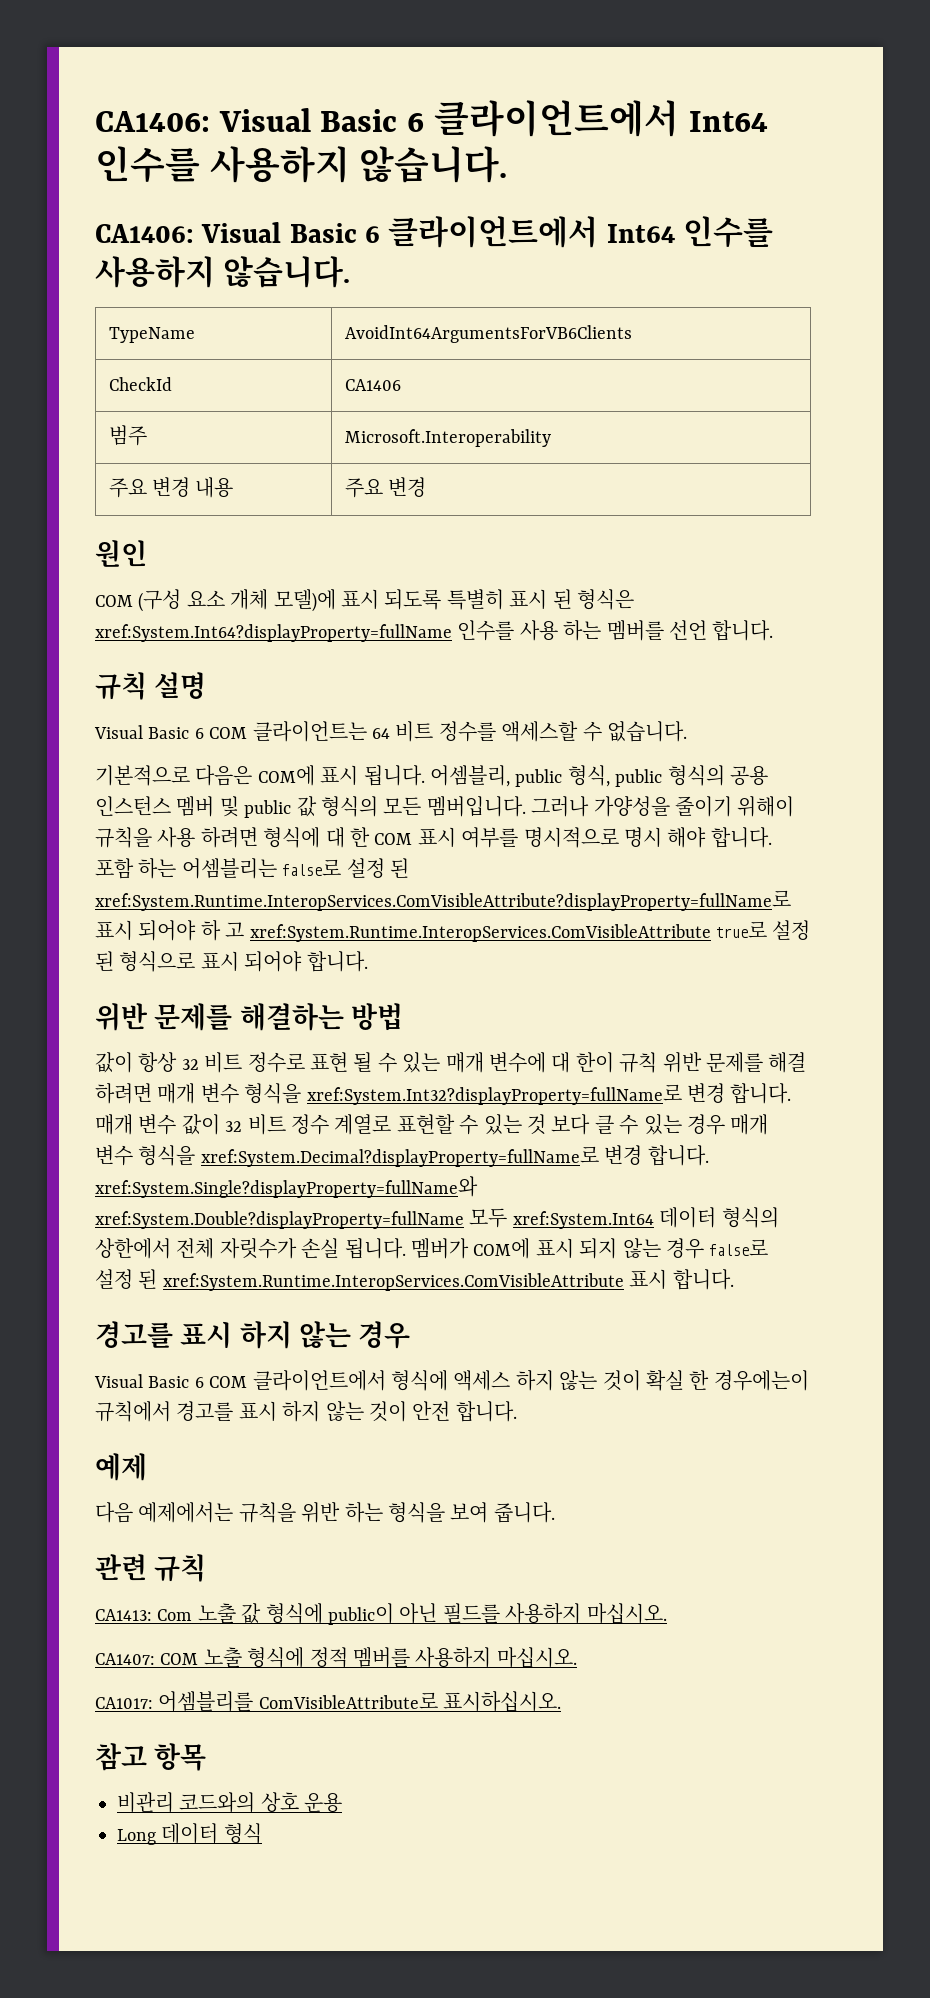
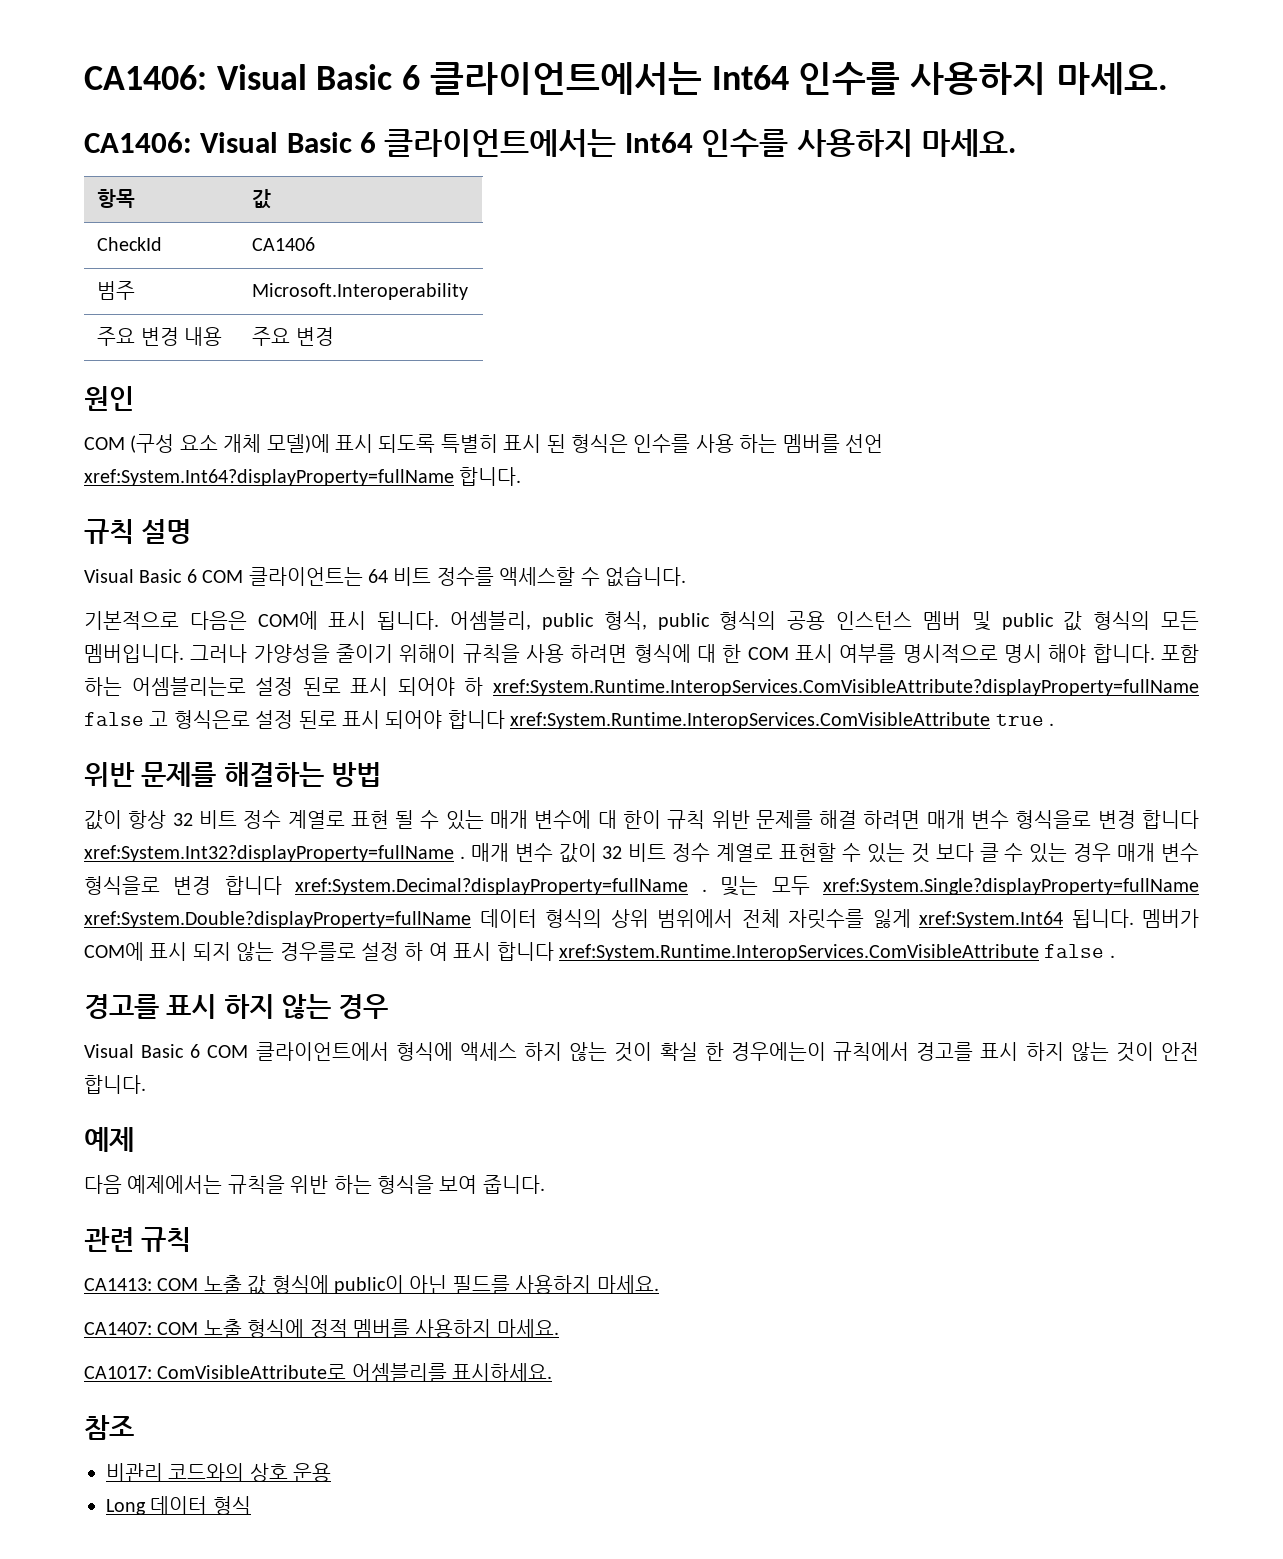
[95,100,768,137] [95,146,508,183] [95,216,774,248] [95,256,351,288] [108,327,195,343] [344,325,632,343] CA1406: Visual Basic 6 클라이언트에서 Int64 인수를 사용하지 않습니다. // CA1406: Visual Basic 6 클라이언트에서 Int64 인수를 사용하지 않습니다. // TypeName | AvoidInt64ArgumentsForVB6Clients -> [84,62,1168,95] [84,129,1016,157] [97,189,136,208] [252,189,272,209] CA1406: Visual Basic 6 클라이언트에서는 Int64 인수를 사용하지 마세요. // CA1406: Visual Basic 6 클라이언트에서는 Int64 인수를 사용하지 마세요. // 항목 | 값
[95,624,452,642] xref:System.Int64?displayProperty=fullName -> (628, 443) none
(707, 630) none -> [84,469,454,486] xref:System.Int64?displayProperty=fullName
[181,858,409,879] [95,890,791,911] [95,920,811,942] [95,951,368,972] 어셈블리는 false로 설정 된 xref:System.Runtime.InteropServices.ComVisibleAttribute?displayProperty=fullName로 표시 되어야 하 고 xref:System.Runtime.InteropServices.ComVisibleAttribute true로 설정 된 형식으로 표시 되어야 합니다. -> [131,677,1199,696] [84,710,1054,729] 어셈블리는로 설정 된로 표시 되어야 하 xref:System.Runtime.InteropServices.ComVisibleAttribute?displayProperty=fullName false 고 형식은로 설정 된로 표시 되어야 합니다 xref:System.Runtime.InteropServices.ComVisibleAttribute true .
[247,1052,305,1073] 정수로 -> [243,810,345,829] 정수 계열로
[244,1083,792,1105] 형식을 xref:System.Int32?displayProperty=fullName로 변경 합니다. -> [1015,810,1200,829] [84,845,465,862] 형식을로 변경 합니다 xref:System.Int32?displayProperty=fullName .
[138,1145,709,1167] [95,1176,478,1198] [95,1207,779,1229] [95,1238,340,1259] 형식을 xref:System.Decimal?displayProperty=fullName로 변경 합니다. xref:System.Single?displayProperty=fullName와 xref:System.Double?displayProperty=fullName 모두 xref:System.Int64 데이터 형식의 상한에서 전체 자릿수가 손실 -> [84,876,1199,896] [84,909,1063,929] 형식을로 변경 합니다 xref:System.Decimal?displayProperty=fullName . 및는 모두 xref:System.Single?displayProperty=fullName xref:System.Double?displayProperty=fullName 데이터 형식의 상위 범위에서 전체 자릿수를 잃게 xref:System.Int64
[665,1238,769,1259] [95,1269,734,1291] 경우 false로 설정 된 xref:System.Runtime.InteropServices.ComVisibleAttribute 표시 합니다. -> [279,942,1115,961] 경우를로 설정 하 여 표시 합니다 xref:System.Runtime.InteropServices.ComVisibleAttribute false .
[157,1609,193,1621] Com -> [157,1278,199,1291] COM
[586,1603,667,1624] 마십시오. -> [596,1275,659,1294] 마세요.
[496,1647,577,1668] 마십시오. -> [496,1319,559,1338] 마세요.
[158,1691,562,1712] [95,1743,207,1771] 어셈블리를 ComVisibleAttribute로 표시하십시오. // 참고 항목 -> [157,1363,553,1382] [84,1415,134,1440] ComVisibleAttribute로 어셈블리를 표시하세요. // 참조

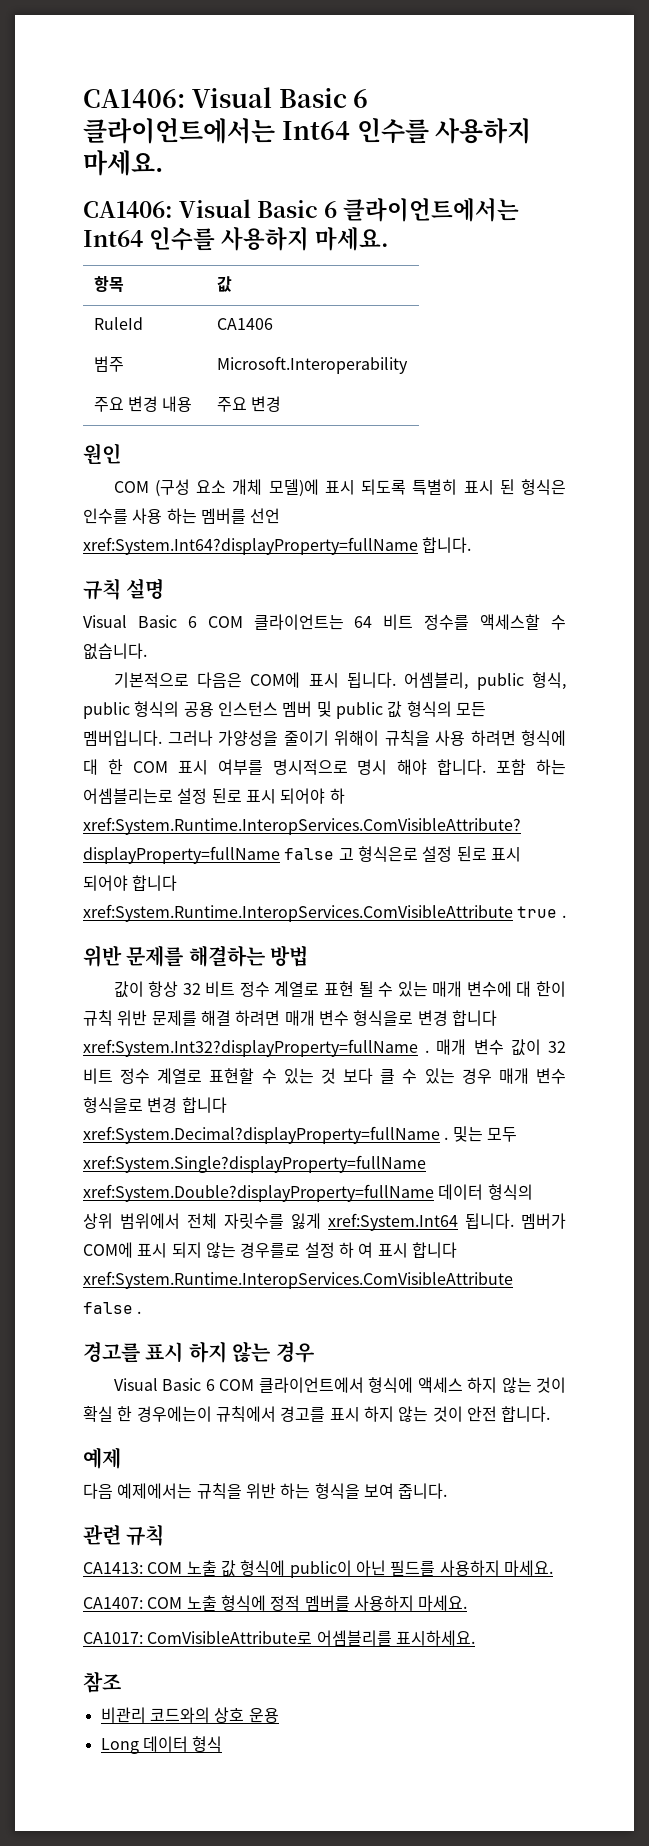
[97,237,163,251] CheckId -> [93,317,143,330] RuleId

